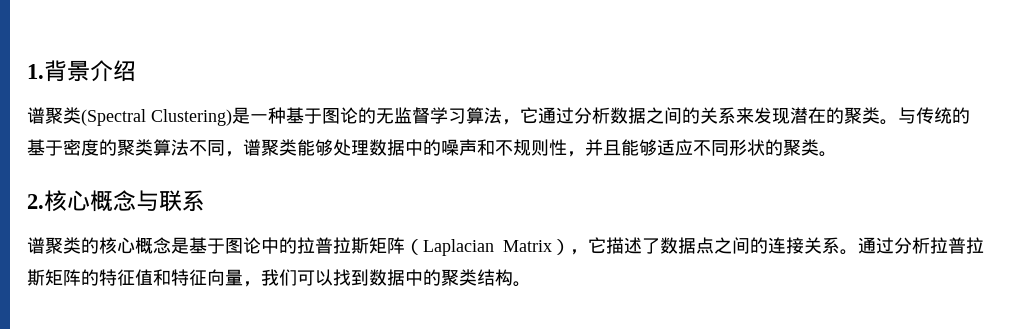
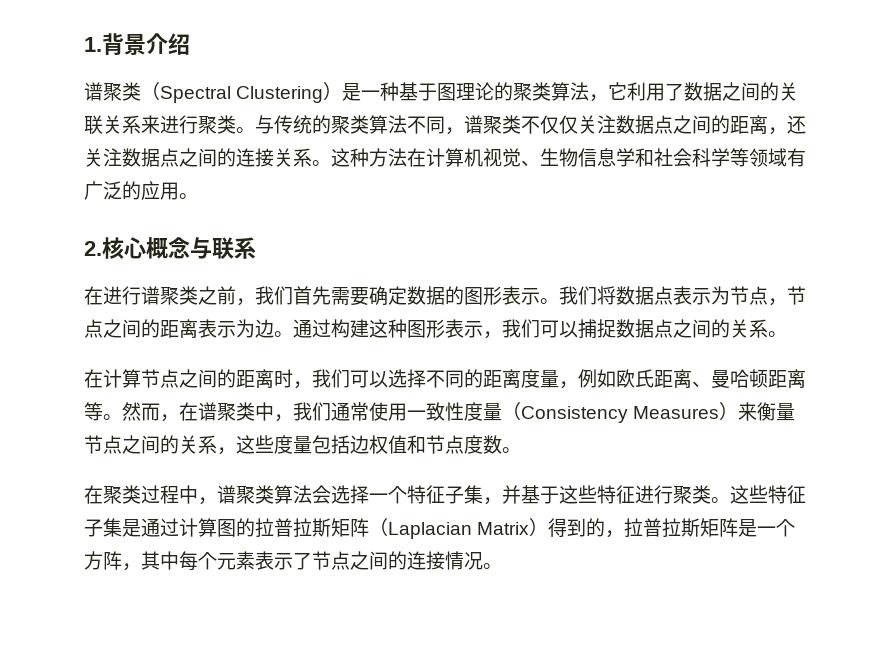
[81,107,844,126] (Spectral Clustering)是一种基于图论的无监督学习算法，它通过分析数据之间的关系来发现潜在的 -> [141,82,799,103] [84,115,198,134] （Spectral Clustering）是一种基于图理论的聚类算法，它利用了数据之间的关联关系来进行
[27,139,117,156] 基于密度的 -> (331, 124) none
[297,139,819,157] 能够处理数据中的噪声和不规则性，并且能够适应不同形状的聚类 -> [521,115,806,135] [84,148,806,167] [84,181,179,200] 不仅仅关注数据点之间的距离，还关注数据点之间的连接关系。这种方法在计算机视觉、生物信息学和社会科学等领域有广泛的应用
[27,237,279,254] 谱聚类的核心概念是基于图论中 -> [84,286,806,306] [84,319,787,339] [84,369,806,389] [84,402,796,423] [84,435,521,455] [84,485,806,505] [84,518,236,537] 在进行谱聚类之前，我们首先需要确定数据的图形表示。我们将数据点表示为节点，节点之间的距离表示为边。通过构建这种图形表示，我们可以捕捉数据点之间的关系。 // 在计算节点之间的距离时，我们可以选择不同的距离度量，例如欧氏距离、曼哈顿距离等。然而，在谱聚类中，我们通常使用一致性度量（Consistency Measures）来衡量节点之间的关系，这些度量包括边权值和节点度数。 // 在聚类过程中，谱聚类算法会选择一个特征子集，并基于这些特征进行聚类。这些特征子集是通过计算图
[570,237,984,255] [27,269,513,287] ，它描述了数据点之间的连接关系。通过分析拉普拉斯矩阵的特征值和特征向量，我们可以找到数据中的聚类结构 -> [548,518,796,538] [84,551,483,571] 得到的，拉普拉斯矩阵是一个方阵，其中每个元素表示了节点之间的连接情况

